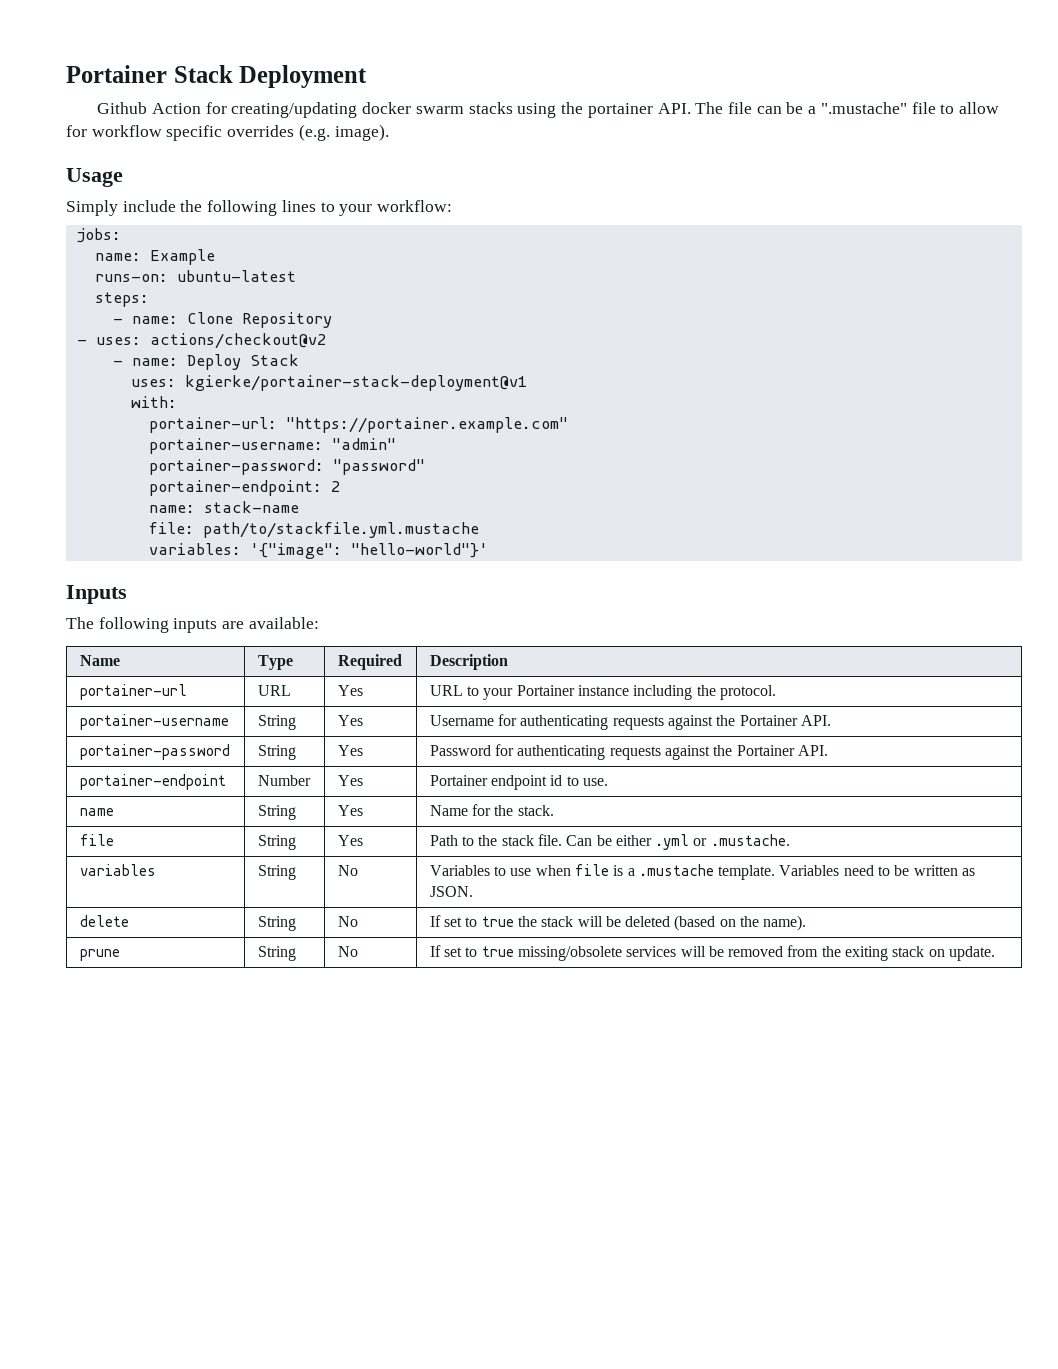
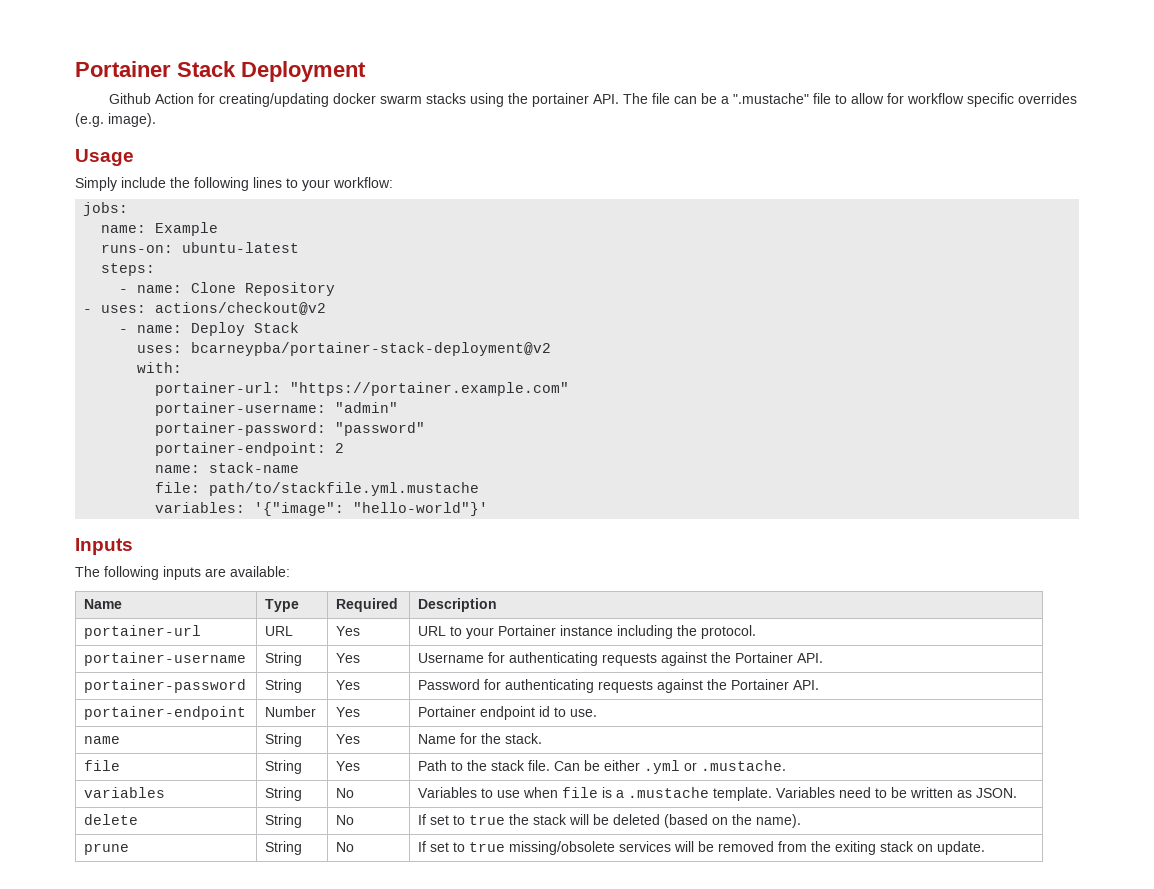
[184,375,527,391] kgierke/portainer-stack-deployment@v1 -> [191,342,552,356] bcarneypba/portainer-stack-deployment@v2

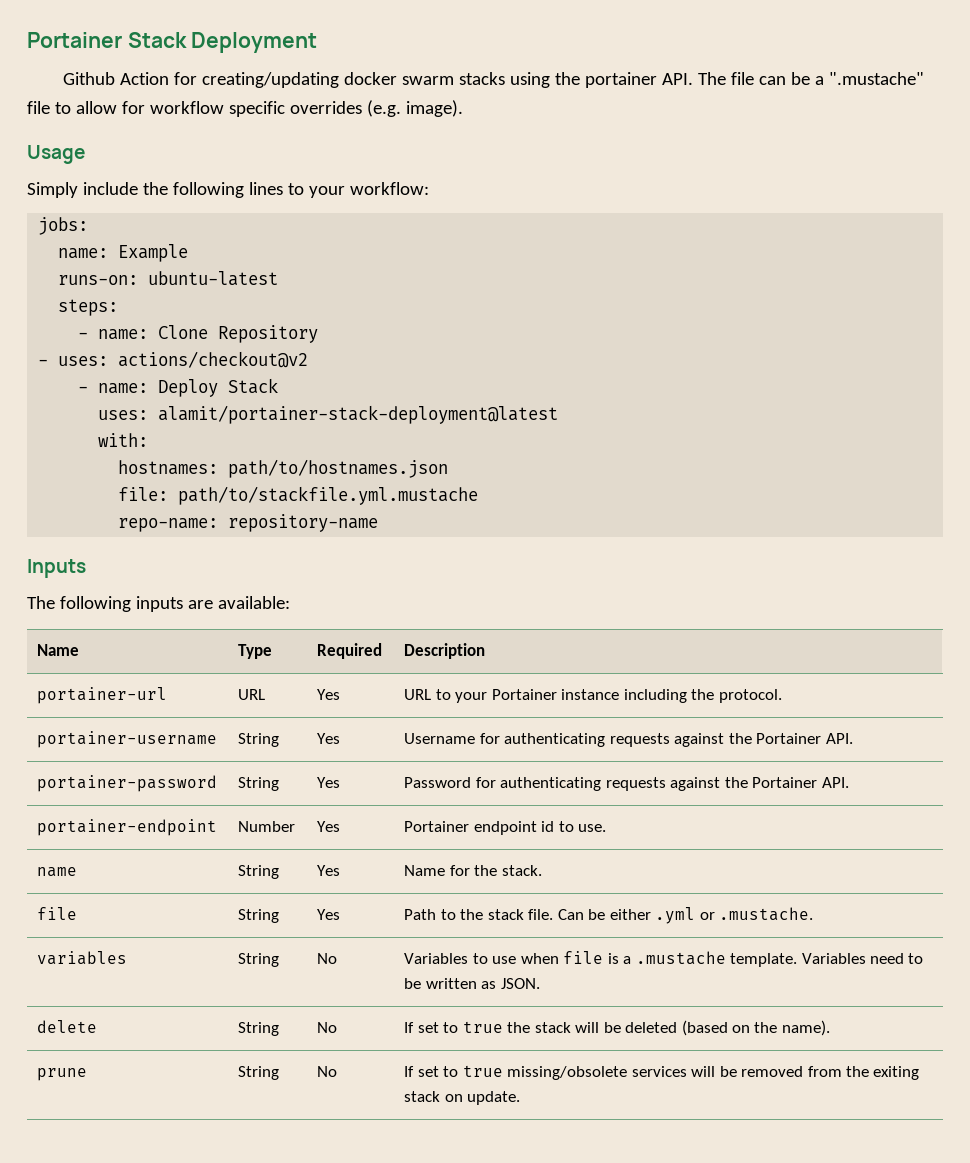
[191,342,552,356] bcarneypba/portainer-stack-deployment@v2 -> [158,405,559,424] alamit/portainer-stack-deployment@latest
[155,382,570,396] [155,402,399,416] [155,422,426,436] [155,442,345,456] [155,462,300,473] portainer-url: "https://portainer.example.com" // portainer-username: "admin" // portainer-password: "password" // portainer-endpoint: 2 // name: stack-name -> [118,459,449,478] hostnames: path/to/hostnames.json
[155,502,489,516] variables: '{"image": "hello-world"}' -> [118,514,379,532] repo-name: repository-name

